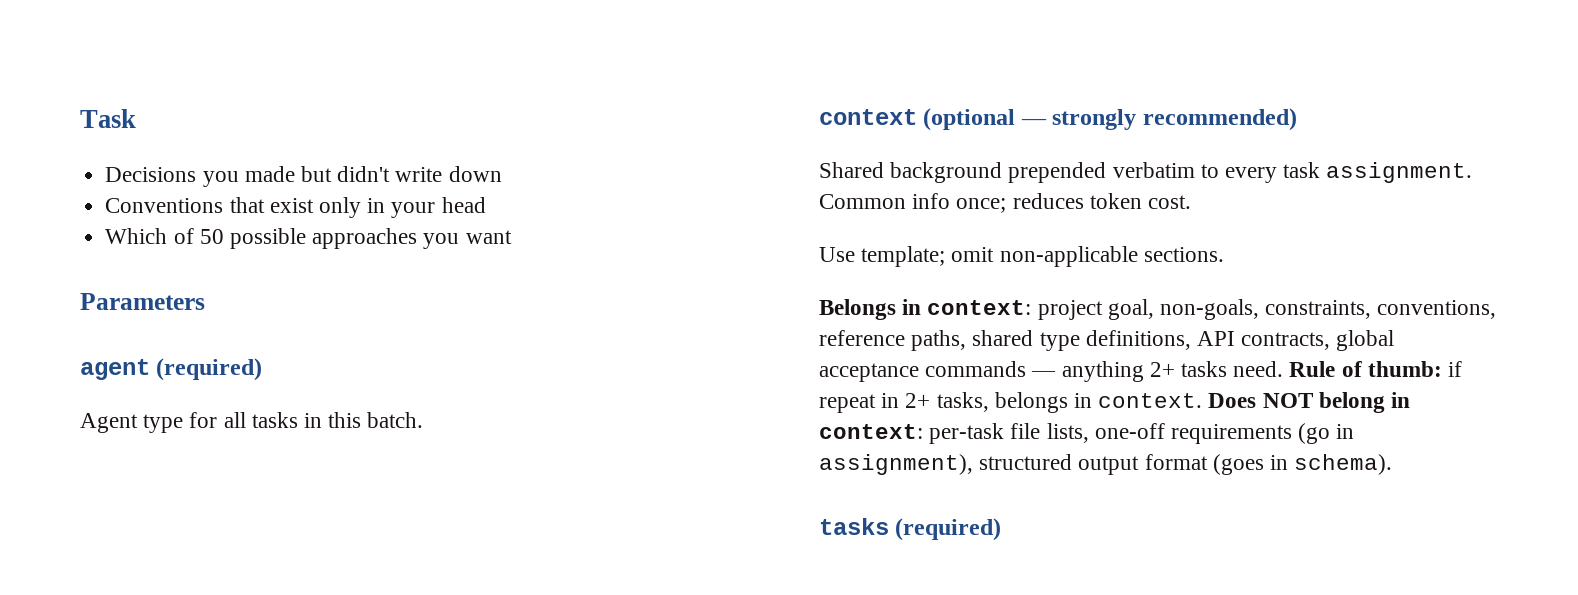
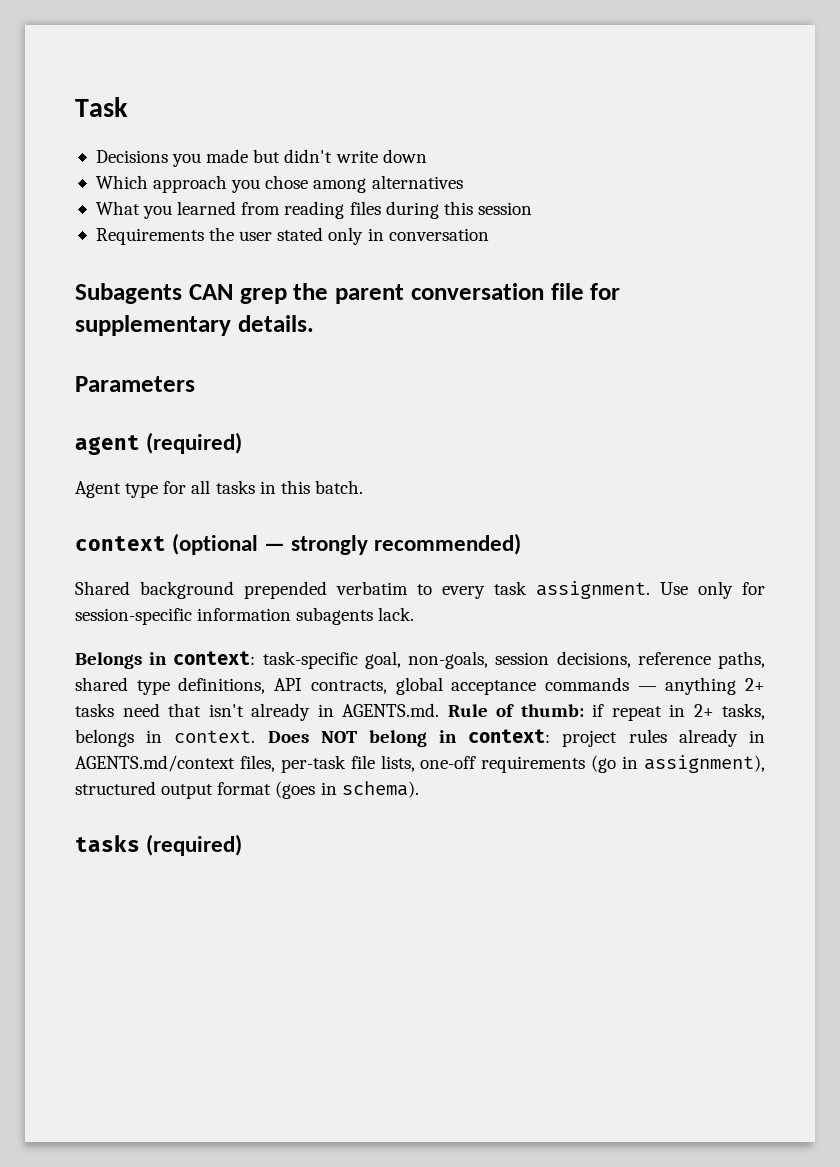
[105,197,486,218] [105,228,512,249] Conventions that exist only in your head // Which of 50 possible approaches you want -> [95,175,463,193] [95,201,532,219] [95,227,489,245] [75,283,621,304] [75,315,314,336] Which approach you chose among alternatives // What you learned from reading files during this session // Requirements the user stated only in conversation // Subagents CAN grep the parent conversation file for supplementary details.
[819,193,1192,213] [819,246,1224,267] Common info once; reduces token cost. // Use template; omit non-applicable sections. -> [660,581,765,599] [75,607,415,625] Use only for session-specific information subagents lack.
[1037,300,1103,320] project -> [262,651,358,669] task-specific
[1265,300,1497,319] constraints, conventions, -> [495,651,631,668] session decisions,
[1233,361,1284,377] need. -> [122,703,439,721] need that isn't already in AGENTS.md.
(923, 431) none -> [562,729,765,747] [75,755,275,772] project rules already in AGENTS.md/context files,

